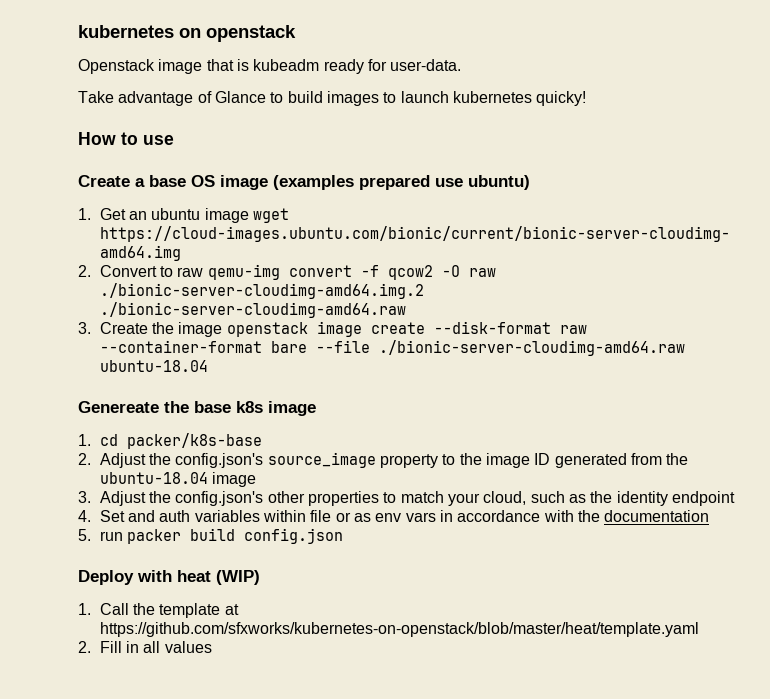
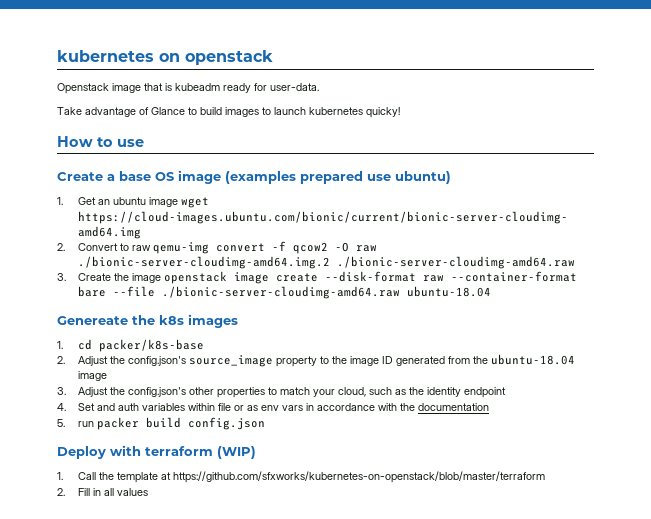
[194,401,316,416] base k8s image -> [159,314,238,328] k8s images
[177,570,211,582] heat -> [145,446,213,456] terraform
[99,622,699,637] https://github.com/sfxworks/kubernetes-on-openstack/blob/master/heat/template.yaml -> [172,471,545,483] https://github.com/sfxworks/kubernetes-on-openstack/blob/master/terraform

